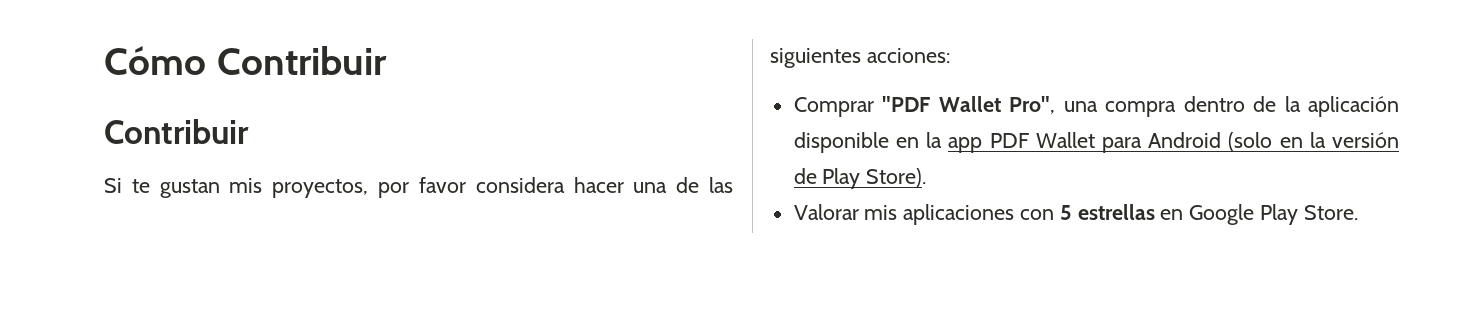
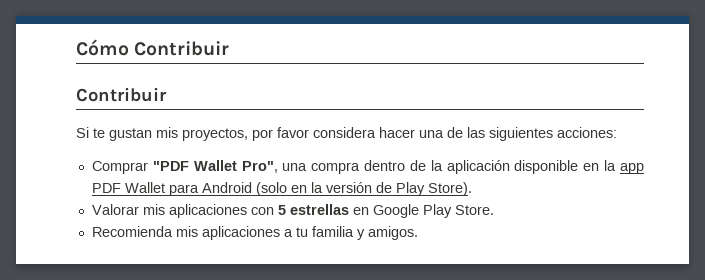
(1358, 212) none -> [91,226,418,240] // Recomienda mis aplicaciones a tu familia y amigos.

